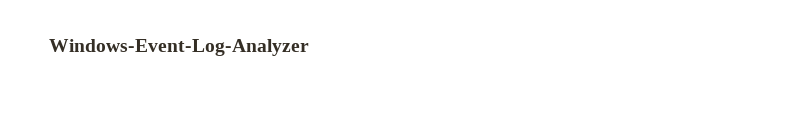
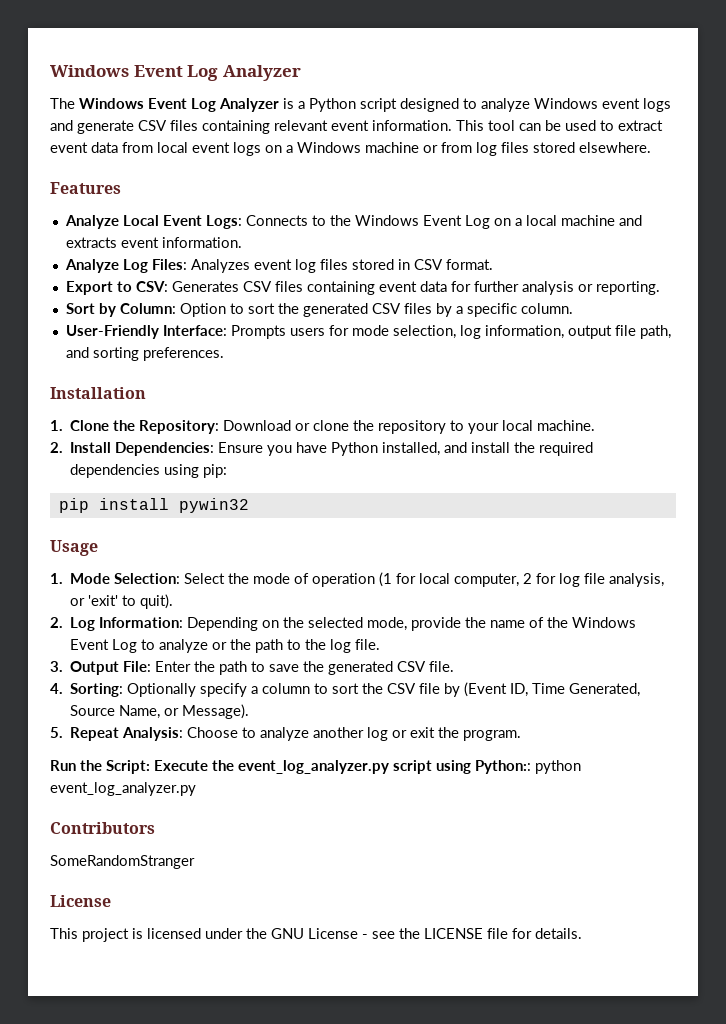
[49,39,309,56] Windows-Event-Log-Analyzer -> [50,65,301,81] [50,98,671,112] [50,120,663,134] [50,142,651,156] [50,182,121,194] [64,215,642,229] [65,237,242,248] [64,259,493,273] [65,281,660,295] [65,303,573,317] [65,325,671,339] [65,347,224,361] [50,387,146,399] [50,420,596,434] [50,442,594,456] [70,464,228,478] [58,498,249,513] [50,540,98,556] [50,572,665,587] [70,594,174,609] [50,617,637,631] [70,639,381,653] [50,661,455,675] [50,682,641,697] [70,704,250,719] [50,727,522,741] [50,760,581,774] [50,782,196,796] [50,822,155,834] [50,855,195,869] [50,895,111,907] [50,928,582,942] Windows Event Log Analyzer // The Windows Event Log Analyzer is a Python script designed to analyze Windows event logs and generate CSV files containing relevant event information. This tool can be used to extract event data from local event logs on a Windows machine or from log files stored elsewhere. // Features // Analyze Local Event Logs: Connects to the Windows Event Log on a local machine and extracts event information. // Analyze Log Files: Analyzes event log files stored in CSV format. // Export to CSV: Generates CSV files containing event data for further analysis or reporting. // Sort by Column: Option to sort the generated CSV files by a specific column. // User-Friendly Interface: Prompts users for mode selection, log information, output file path, and sorting preferences. // Installation // 1. Clone the Repository: Download or clone the repository to your local machine. // 2. Install Dependencies: Ensure you have Python installed, and install the required dependencies using pip: // pip install pywin32 // Usage // 1. Mode Selection: Select the mode of operation (1 for local computer, 2 for log file analysis, or 'exit' to quit). // 2. Log Information: Depending on the selected mode, provide the name of the Windows Event Log to analyze or the path to the log file. // 3. Output File: Enter the path to save the generated CSV file. // 4. Sorting: Optionally specify a column to sort the CSV file by (Event ID, Time Generated, Source Name, or Message). // 5. Repeat Analysis: Choose to analyze another log or exit the program. // Run the Script: Execute the event_log_analyzer.py script using Python:: python event_log_analyzer.py // Contributors // SomeRandomStranger // License // This project is licensed under the GNU License - see the LICENSE file for details.

